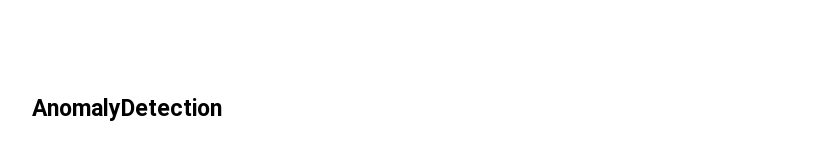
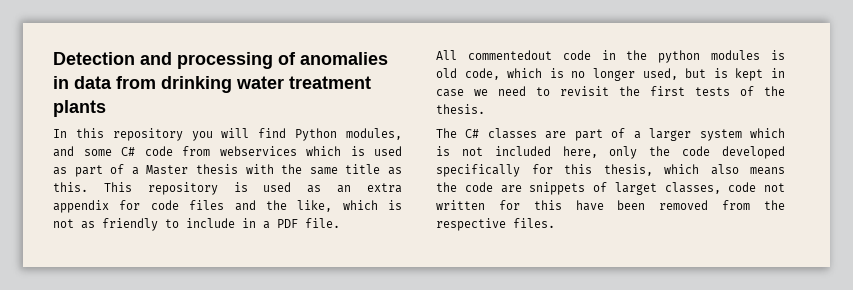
[32,98,222,121] AnomalyDetection -> [53,52,388,69] [53,76,371,93] [53,100,106,117] [53,128,402,141] [53,146,402,157] [53,164,402,177] [53,182,402,195] [53,200,402,213] [53,218,340,231] [436,50,785,63] [436,68,785,81] [436,86,785,97] [436,104,485,114] [436,128,785,141] [436,146,785,159] [436,164,785,177] [436,182,785,195] [436,200,785,211] [436,218,555,231] Detection and processing of anomalies in data from drinking water treatment plants // In this repository you will find Python modules, and some C# code from webservices which is used as part of a Master thesis with the same title as this. This repository is used as an extra appendix for code files and the like, which is not as friendly to include in a PDF file. // All commentedout code in the python modules is old code, which is no longer used, but is kept in case we need to revisit the first tests of the thesis. // The C# classes are part of a larger system which is not included here, only the code developed specifically for this thesis, which also means the code are snippets of larget classes, code not written for this have been removed from the respective files.

